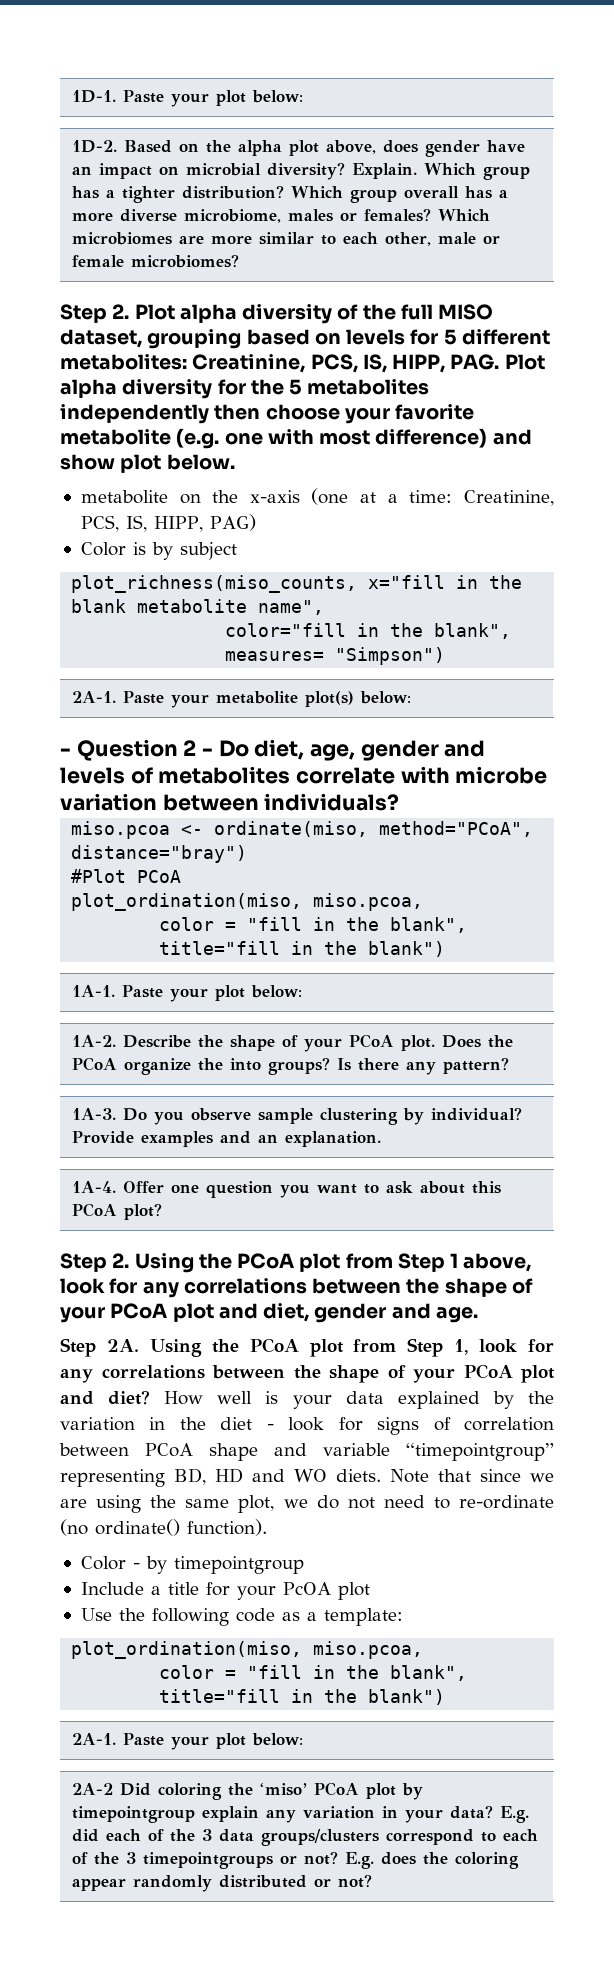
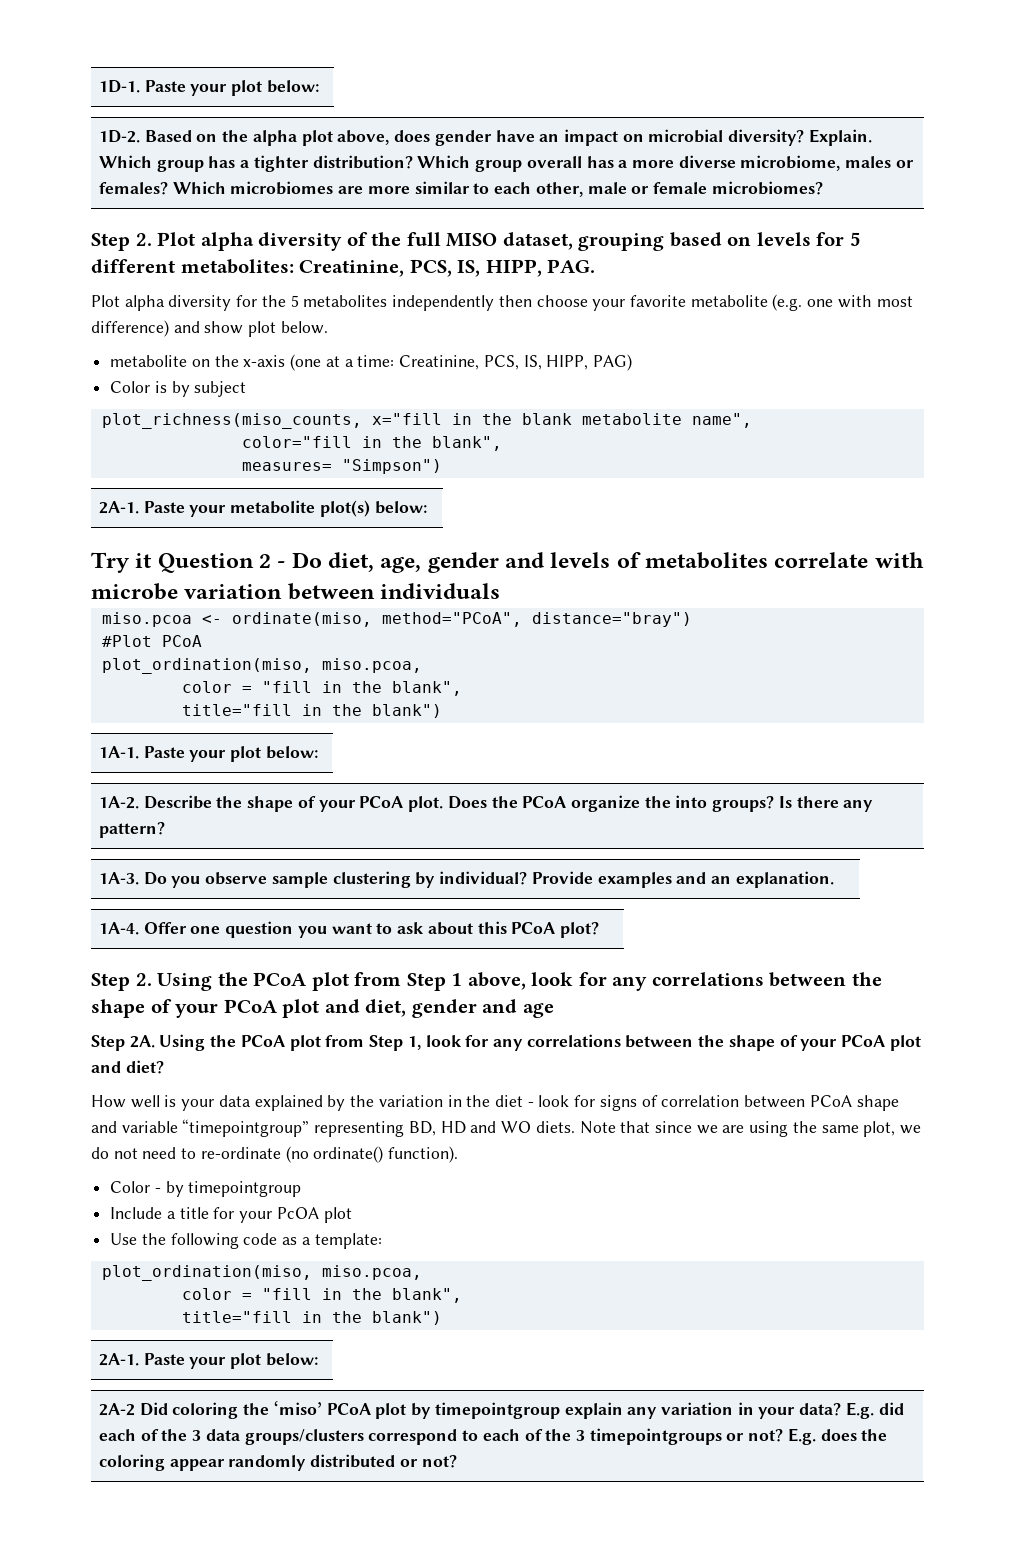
(500, 362) none -> (596, 266) //
[60,748,71,756] - -> [91,552,153,573] Try it
[264,793,400,811] individuals? -> [380,583,501,599] individuals
[435,1306,478,1323] age. -> [522,1003,554,1018] age
(151, 1397) none -> (164, 1067) //

